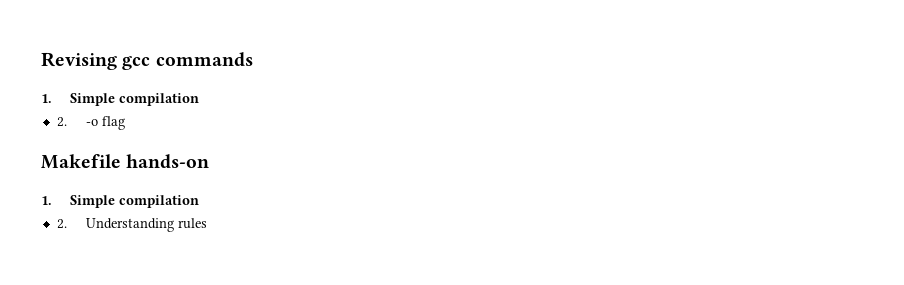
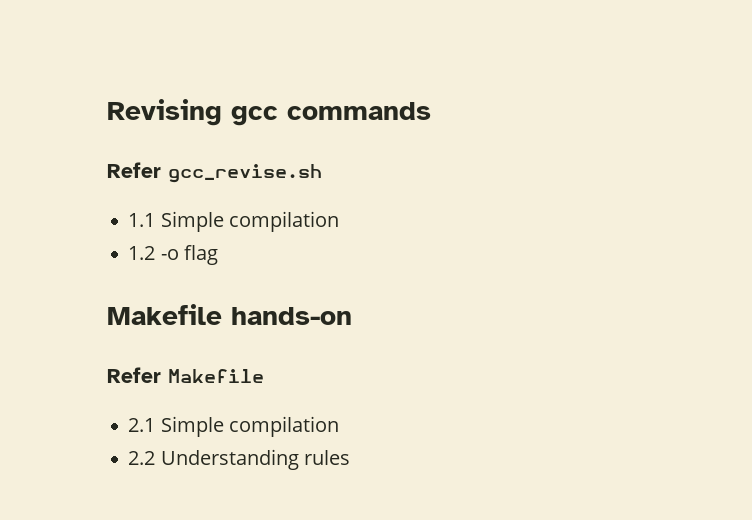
[41,93,199,106] [56,117,67,127] 1. Simple compilation // 2. -> [107,162,322,183] [128,211,339,232] [128,246,156,260] Refer gcc_revise.sh // 1.1 Simple compilation // 1.2
[41,195,199,208] [56,219,67,229] 1. Simple compilation // 2. -> [107,367,264,383] [128,416,339,437] [128,451,156,465] Refer Makefile // 2.1 Simple compilation // 2.2

